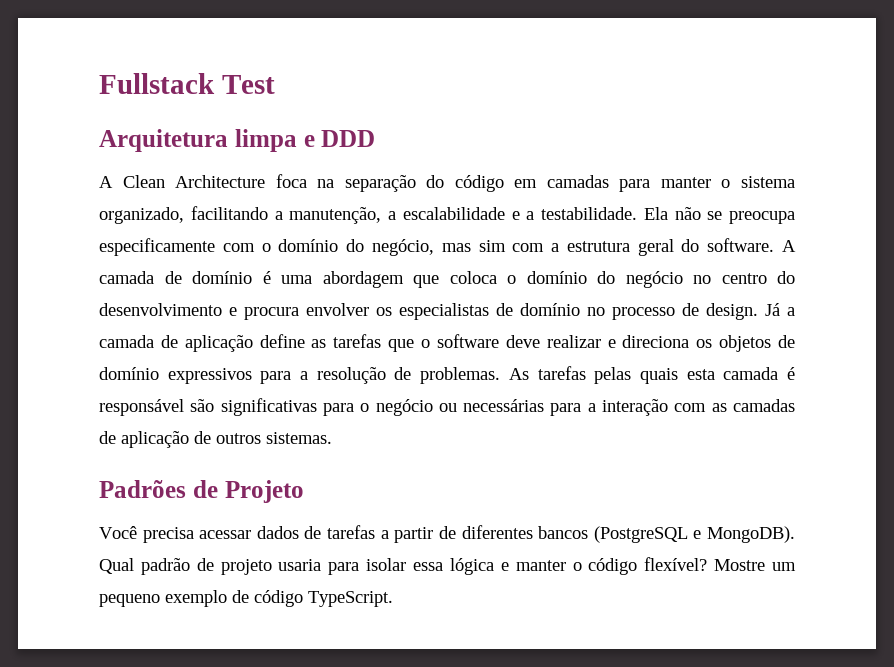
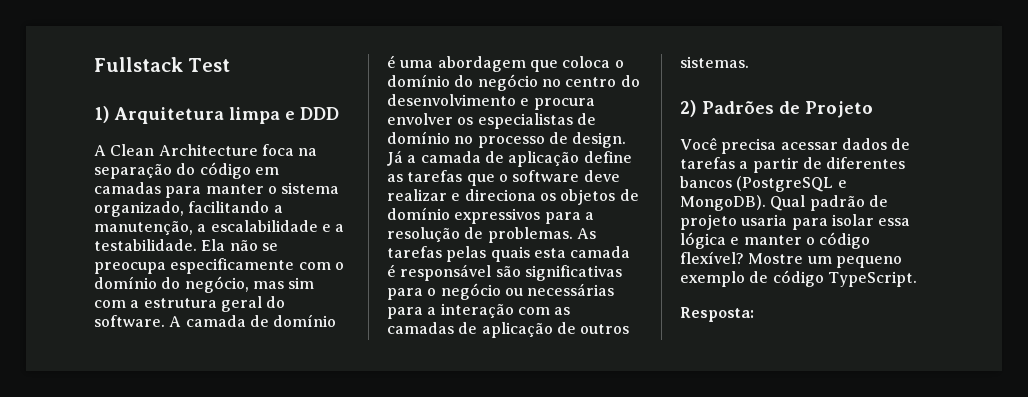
(275, 84) none -> [94,106,110,123] 1)
(332, 438) none -> [680,100,697,117] 2)
(393, 599) none -> [680,307,754,322] // Resposta:

